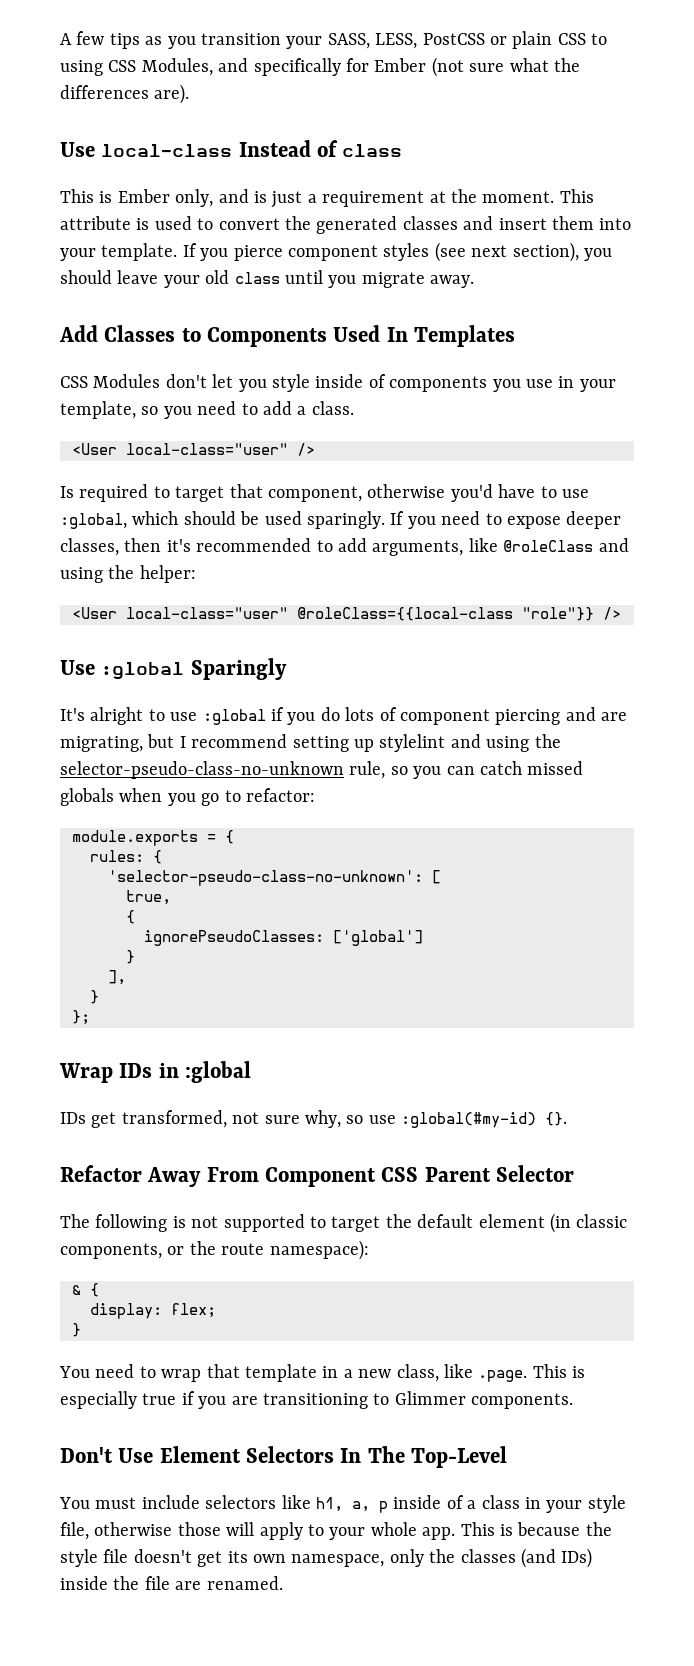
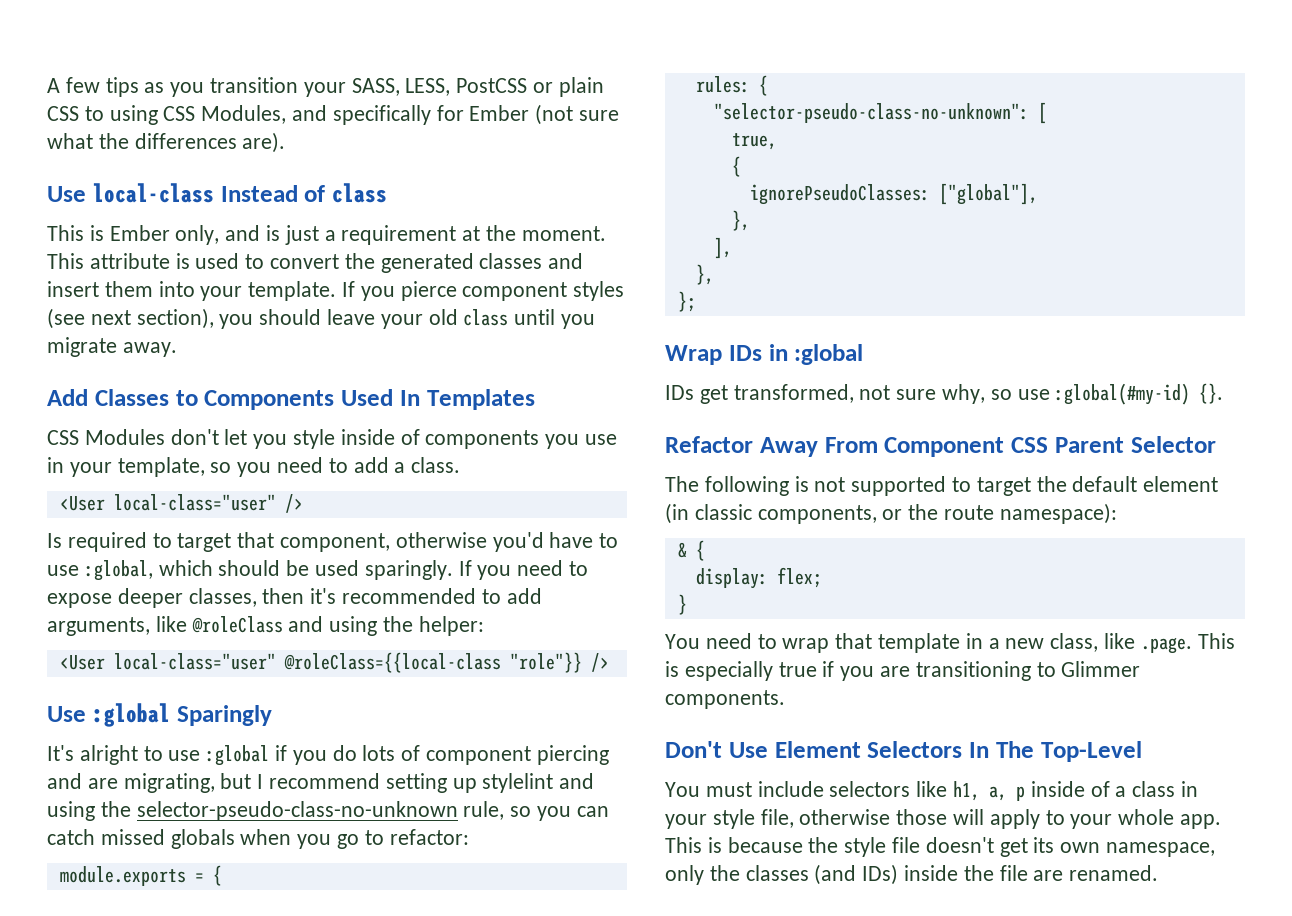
[108,870,423,886] 'selector-pseudo-class-no-unknown': -> [713,103,1029,123] "selector-pseudo-class-no-unknown":
[333,930,423,946] [126,950,135,964] ['global'] // } -> [938,183,1038,205] [731,210,750,231] ["global"], // },
[90,990,99,1004] } -> [695,264,714,285] },

